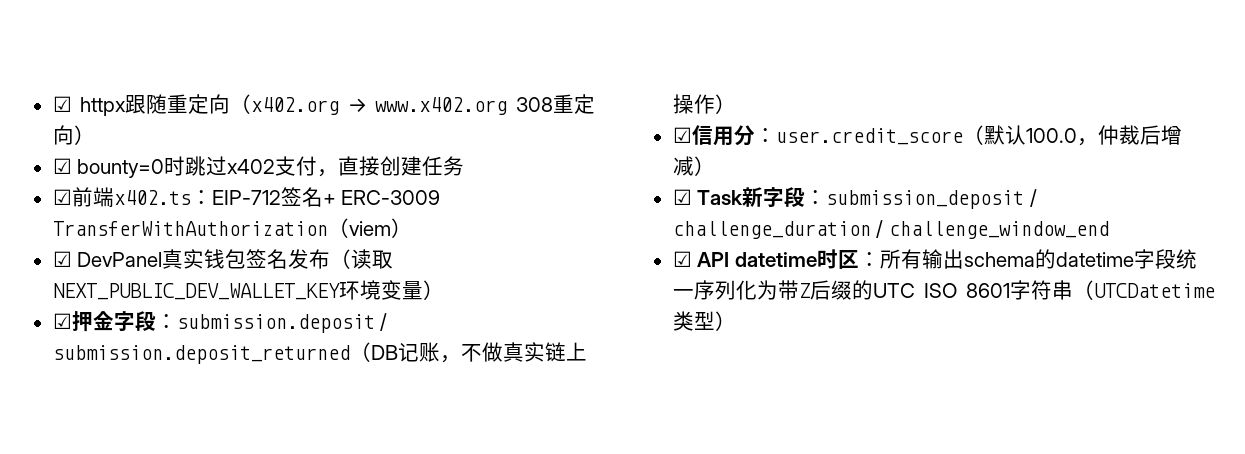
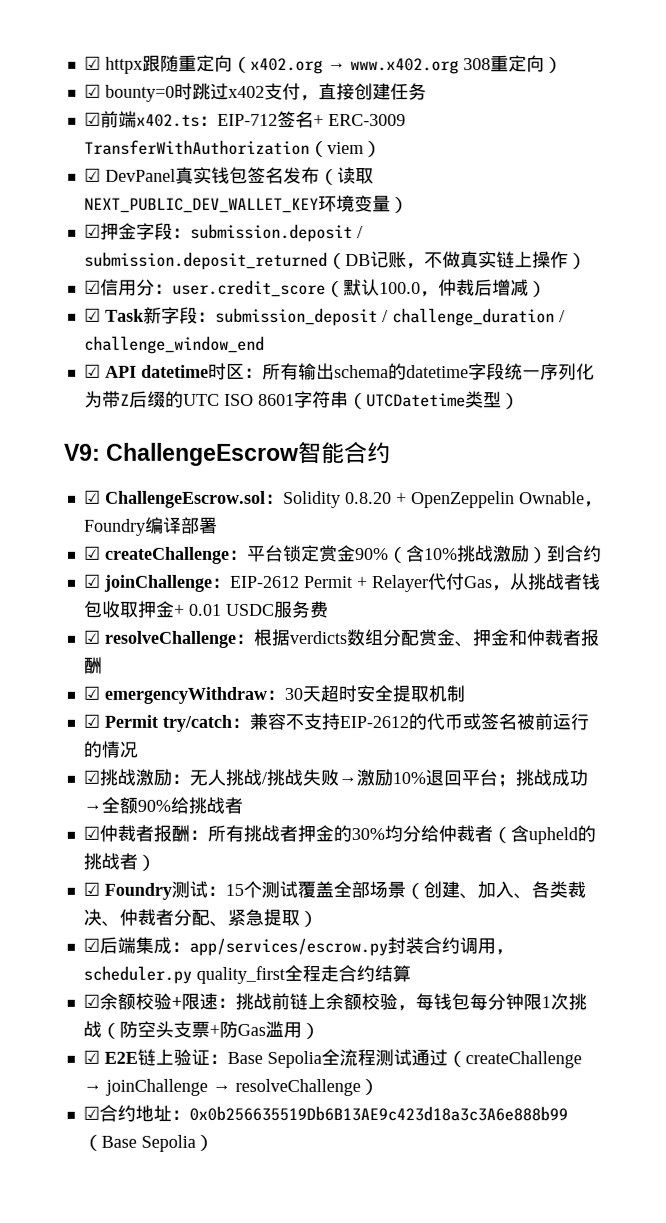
(736, 321) none -> [64,441,392,466] [83,489,603,509] [83,516,218,536] [83,544,602,564] [83,573,601,593] [82,600,329,618] [82,628,599,648] [82,656,102,674] [82,684,465,704] [82,712,589,732] [82,740,138,758] [82,768,588,788] [82,796,243,814] [82,824,596,845] [82,852,156,871] [82,880,586,900] [82,908,318,927] [82,936,514,957] [82,964,411,984] [82,992,587,1012] [82,1020,320,1039] [82,1048,582,1069] [82,1078,379,1097] [82,1104,568,1122] [82,1134,214,1152] // V9: ChallengeEscrow智能合约 // ☑ ChallengeEscrow.sol：Solidity 0.8.20 + OpenZeppelin Ownable，Foundry编译部署 // ☑ createChallenge：平台锁定赏金90%（含10%挑战激励）到合约 // ☑ joinChallenge：EIP-2612 Permit + Relayer代付Gas，从挑战者钱包收取押金+ 0.01 USDC服务费 // ☑ resolveChallenge：根据verdicts数组分配赏金、押金和仲裁者报酬 // ☑ emergencyWithdraw：30天超时安全提取机制 // ☑ Permit try/catch：兼容不支持EIP-2612的代币或签名被前运行的情况 // ☑挑战激励：无人挑战/挑战失败→激励10%退回平台；挑战成功→全额90%给挑战者 // ☑仲裁者报酬：所有挑战者押金的30%均分给仲裁者（含upheld的挑战者） // ☑ Foundry测试：15个测试覆盖全部场景（创建、加入、各类裁决、仲裁者分配、紧急提取） // ☑后端集成：app/services/escrow.py封装合约调用，scheduler.py quality_first全程走合约结算 // ☑余额校验+限速：挑战前链上余额校验，每钱包每分钟限1次挑战（防空头支票+防Gas滥用） // ☑ E2E链上验证：Base Sepolia全流程测试通过（createChallenge → joinChallenge → resolveChallenge） // ☑合约地址：0x0b256635519Db6B13AE9c423d18a3c3A6e888b99（Base Sepolia）

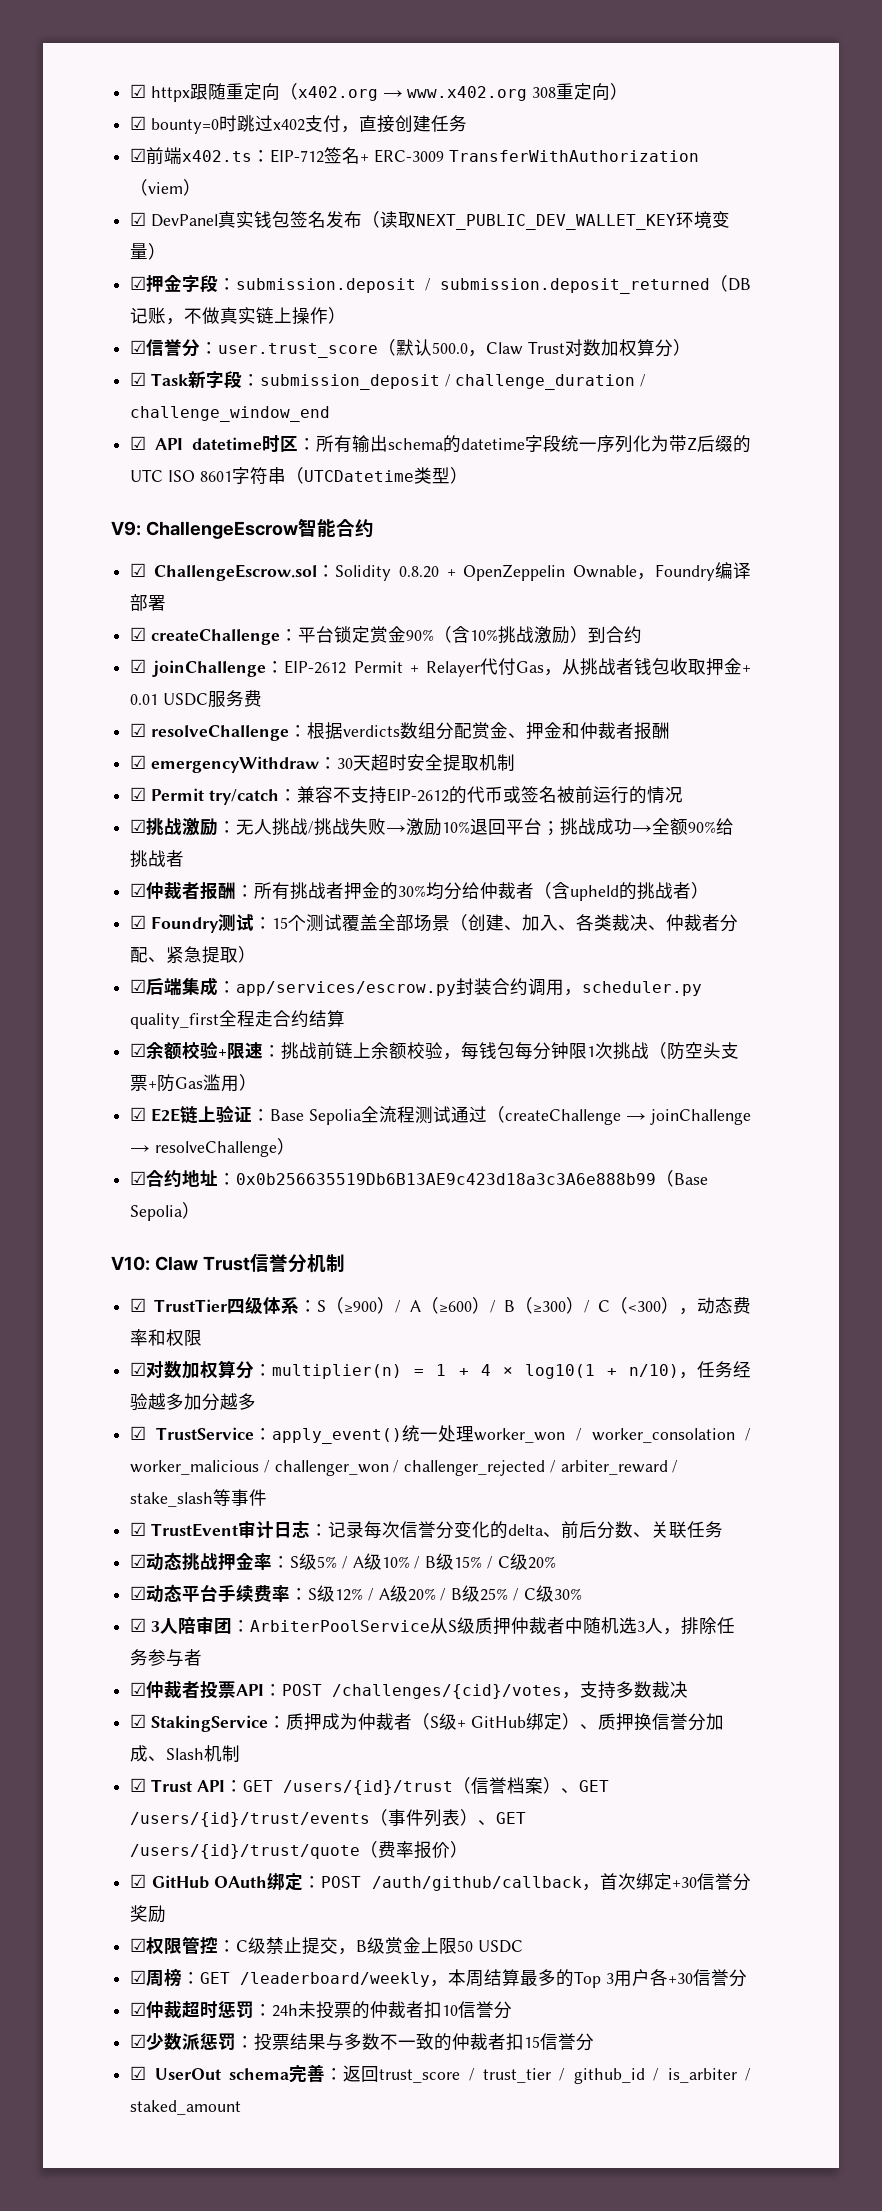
[117,278,529,298] 用分：user.credit_score（默认100.0，仲裁后增减 -> [164,339,673,358] 誉分：user.trust_score（默认500.0，Claw Trust对数加权算分
(214, 1142) none -> [111,1253,345,1273] [130,1296,751,1315] [130,1329,203,1346] [130,1360,751,1379] [130,1393,257,1411] [130,1425,751,1444] [130,1460,679,1476] [130,1489,268,1507] [130,1520,723,1539] [130,1552,556,1571] [130,1584,582,1603] [130,1616,735,1635] [130,1649,203,1667] [130,1680,689,1699] [130,1713,724,1732] [130,1745,241,1762] [130,1777,609,1795] [130,1809,527,1827] [130,1841,469,1859] [130,1873,751,1891] [130,1905,167,1923] [130,1936,523,1955] [130,1968,747,1988] [130,2000,513,2019] [130,2033,595,2051] [130,2064,751,2084] [130,2100,242,2115] // V10: Claw Trust信誉分机制 // ☑ TrustTier四级体系：S（≥900）/ A（≥600）/ B（≥300）/ C（<300），动态费率和权限 // ☑对数加权算分：multiplier(n) = 1 + 4 × log10(1 + n/10)，任务经验越多加分越多 // ☑ TrustService：apply_event()统一处理worker_won / worker_consolation / worker_malicious / challenger_won / challenger_rejected / arbiter_reward / stake_slash等事件 // ☑ TrustEvent审计日志：记录每次信誉分变化的delta、前后分数、关联任务 // ☑动态挑战押金率：S级5% / A级10% / B级15% / C级20% // ☑动态平台手续费率：S级12% / A级20% / B级25% / C级30% // ☑ 3人陪审团：ArbiterPoolService从S级质押仲裁者中随机选3人，排除任务参与者 // ☑仲裁者投票API：POST /challenges/{cid}/votes，支持多数裁决 // ☑ StakingService：质押成为仲裁者（S级+ GitHub绑定）、质押换信誉分加成、Slash机制 // ☑ Trust API：GET /users/{id}/trust（信誉档案）、GET /users/{id}/trust/events（事件列表）、GET /users/{id}/trust/quote（费率报价） // ☑ GitHub OAuth绑定：POST /auth/github/callback，首次绑定+30信誉分奖励 // ☑权限管控：C级禁止提交，B级赏金上限50 USDC // ☑周榜：GET /leaderboard/weekly，本周结算最多的Top 3用户各+30信誉分 // ☑仲裁超时惩罚：24h未投票的仲裁者扣10信誉分 // ☑少数派惩罚：投票结果与多数不一致的仲裁者扣15信誉分 // ☑ UserOut schema完善：返回trust_score / trust_tier / github_id / is_arbiter / staked_amount

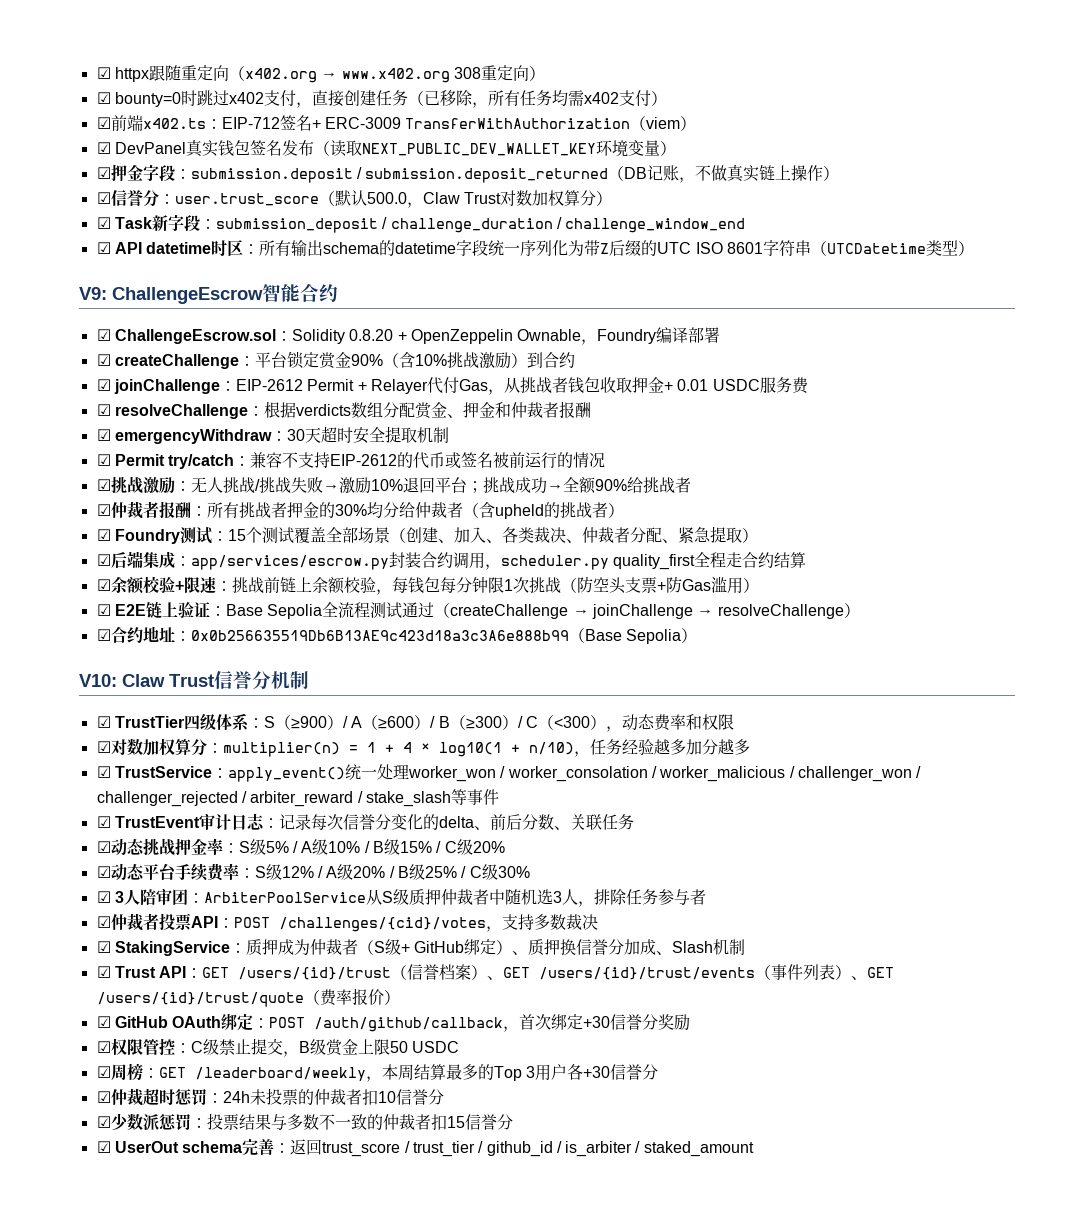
(467, 123) none -> [407,90,667,108] （已移除，所有任务均需x402支付）

